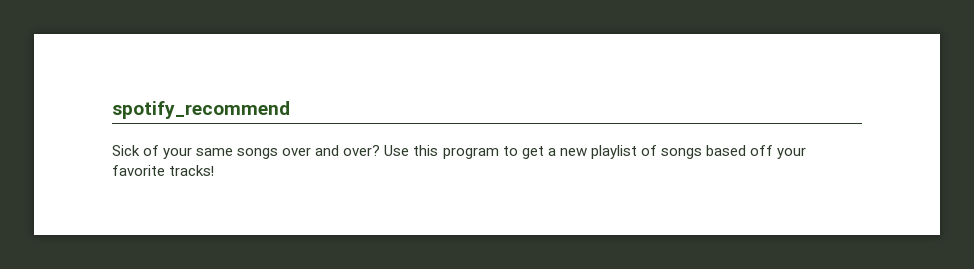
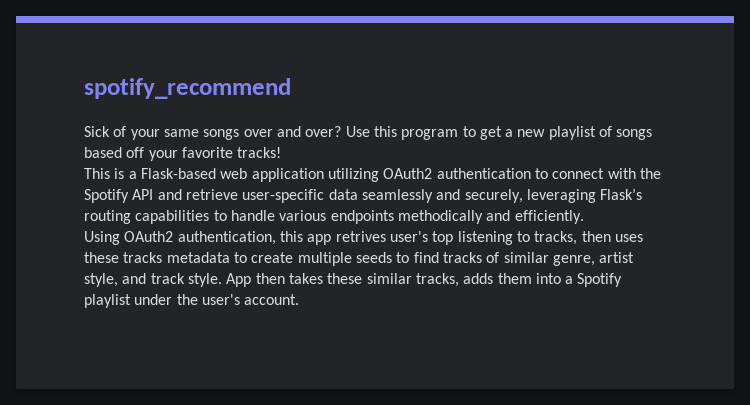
(215, 170) none -> [84,168,661,182] [84,188,643,203] [84,210,584,224] [84,231,643,245] [84,252,635,266] [84,273,623,287] [84,294,300,308] // This is a Flask-based web application utilizing OAuth2 authentication to connect with the Spotify API and retrieve user-specific data seamlessly and securely, leveraging Flask’s routing capabilities to handle various endpoints methodically and efficiently. // Using OAuth2 authentication, this app retrives user's top listening to tracks, then uses these tracks metadata to create multiple seeds to find tracks of similar genre, artist style, and track style. App then takes these similar tracks, adds them into a Spotify playlist under the user's account.

